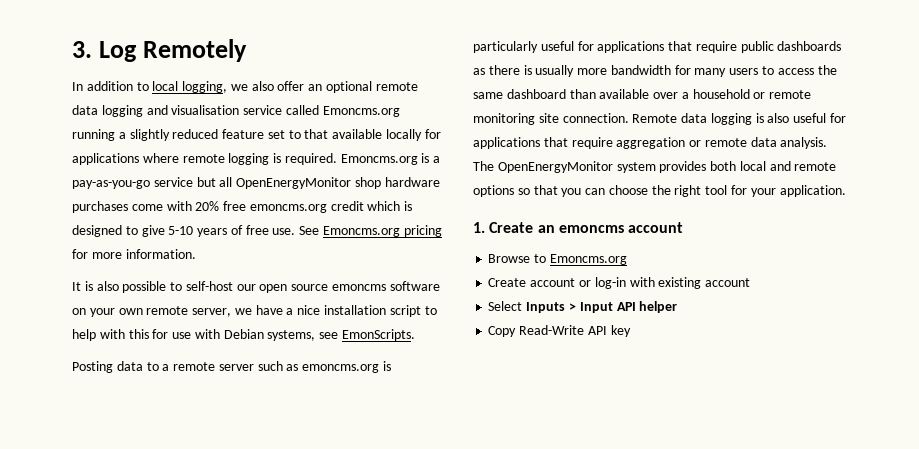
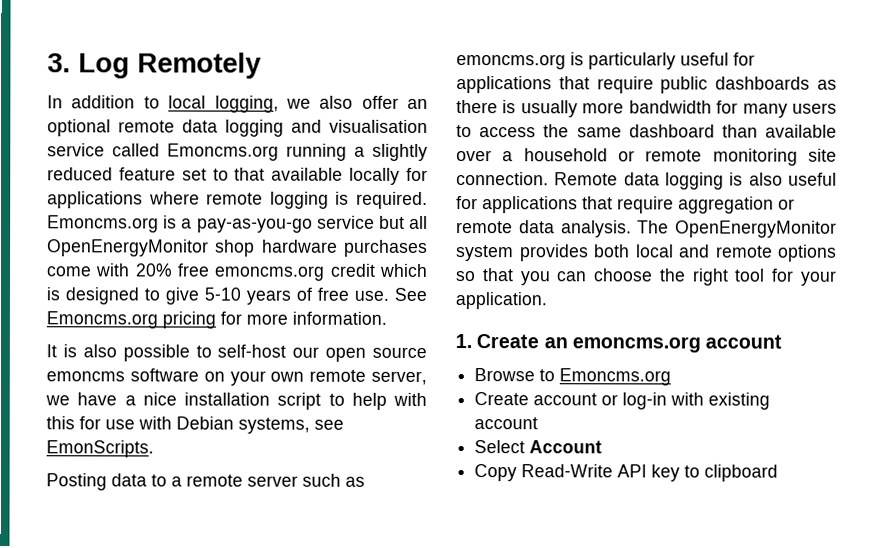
[558,225,624,233] emoncms -> [571,336,701,353] emoncms.org
[526,301,678,313] Inputs > Input API helper -> [529,440,603,454] Account
(631, 331) none -> [684,464,779,482] to clipboard

